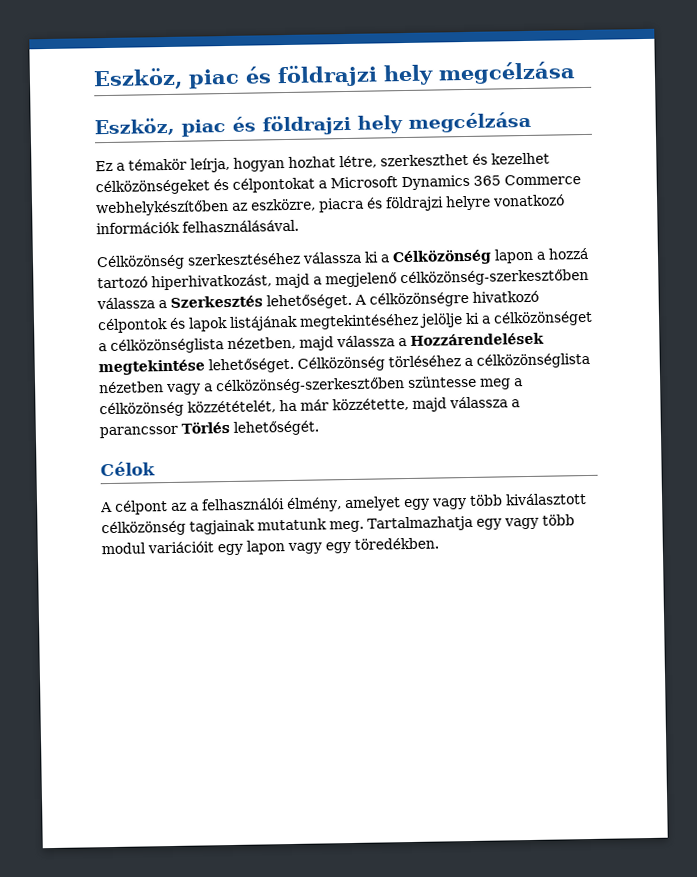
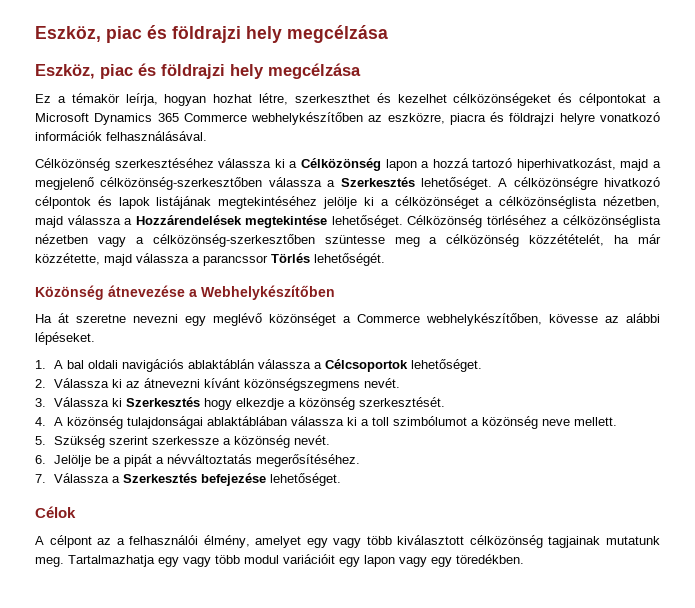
(319, 428) none -> [35,285,335,300] [35,313,660,326] [35,332,95,345] [35,359,482,372] [35,378,400,391] [35,397,445,410] [35,416,617,429] [35,435,330,448] [35,454,360,467] [35,473,341,486] // Közönség átnevezése a Webhelykészítőben // Ha át szeretne nevezni egy meglévő közönséget a Commerce webhelykészítőben, kövesse az alábbi lépéseket. // 1. A bal oldali navigációs ablaktáblán válassza a Célcsoportok lehetőséget. // 2. Válassza ki az átnevezni kívánt közönségszegmens nevét. // 3. Válassza ki Szerkesztés hogy elkezdje a közönség szerkesztését. // 4. A közönség tulajdonságai ablaktáblában válassza ki a toll szimbólumot a közönség neve mellett. // 5. Szükség szerint szerkessze a közönség nevét. // 6. Jelölje be a pipát a névváltoztatás megerősítéséhez. // 7. Válassza a Szerkesztés befejezése lehetőséget.

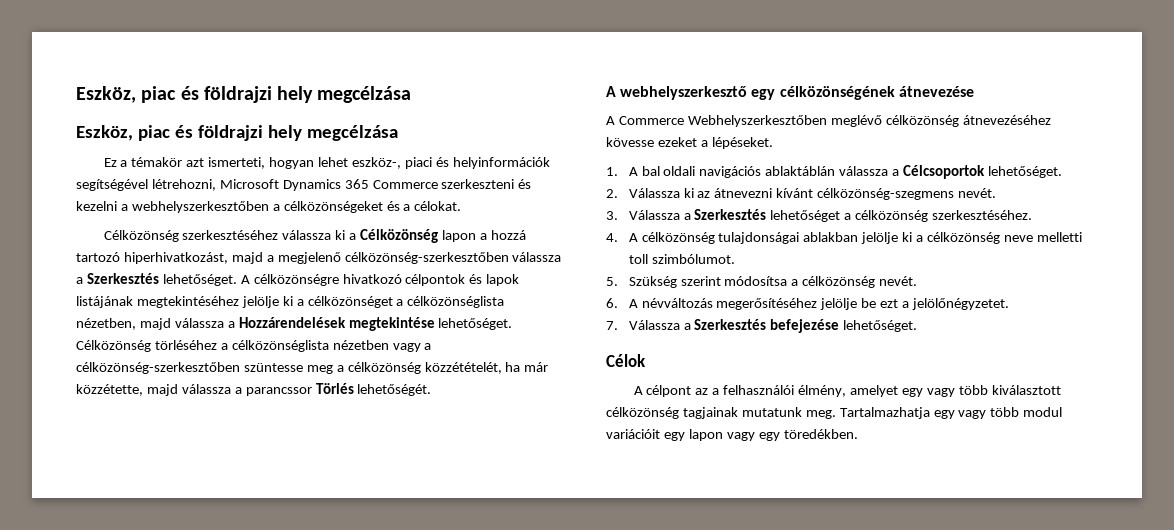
[125,93,661,106] [35,112,660,125] [35,131,207,141] leírja, hogyan hozhat létre, szerkeszthet és kezelhet célközönségeket és célpontokat a Microsoft Dynamics 365 Commerce webhelykészítőben az eszközre, piacra és földrajzi helyre vonatkozó információk felhasználásával. -> [186,157,550,169] [76,179,532,191] [76,201,462,213] azt ismerteti, hogyan lehet eszköz-, piaci és helyinformációk segítségével létrehozni, Microsoft Dynamics 365 Commerce szerkeszteni és kezelni a webhelyszerkesztőben a célközönségeket és a célokat.
[35,285,335,300] [35,313,660,326] Közönség átnevezése a Webhelykészítőben // Ha át szeretne nevezni egy meglévő közönséget a Commerce webhelykészítőben, kövesse az alábbi -> [606,86,974,100] [606,115,1051,127] [606,137,708,147] A webhelyszerkesztő egy célközönségének átnevezése // A Commerce Webhelyszerkesztőben meglévő célközönség átnevezéséhez kövesse ezeket a
[243,378,360,391] közönségszegmens -> [817,188,955,200] célközönség-szegmens
[111,397,445,410] [35,416,617,429] ki Szerkesztés hogy elkezdje a közönség szerkesztését. // 4. A közönség tulajdonságai ablaktáblában válassza ki a toll szimbólumot a közönség neve mellett. -> [683,209,1033,222] [606,232,1082,244] [628,254,735,264] a Szerkesztés lehetőséget a célközönség szerkesztéséhez. // 4. A célközönség tulajdonságai ablakban jelölje ki a célközönség neve melletti toll szimbólumot.
[151,435,290,448] szerkessze a közönség -> [724,276,876,288] módosítsa a célközönség
[53,454,360,467] Jelölje be a pipát a névváltoztatás megerősítéséhez. -> [628,298,1010,310] A névváltozás megerősítéséhez jelölje be ezt a jelölőnégyzetet.

